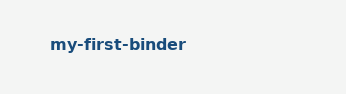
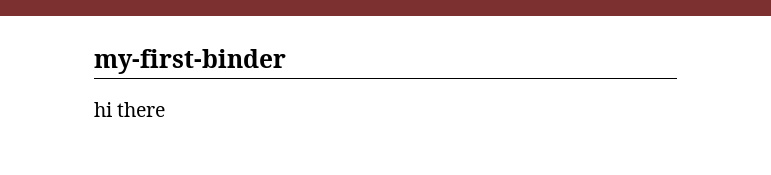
(186, 45) none -> [94,102,166,117] // hi there

